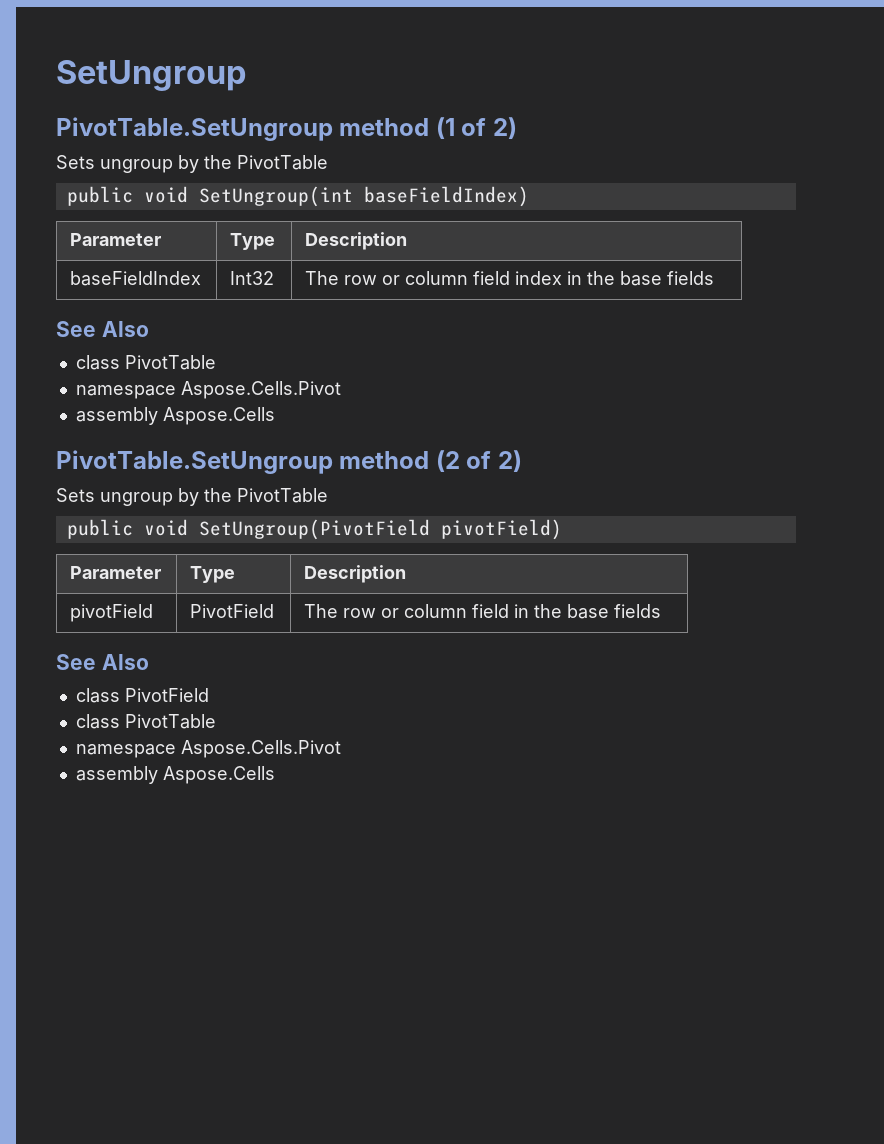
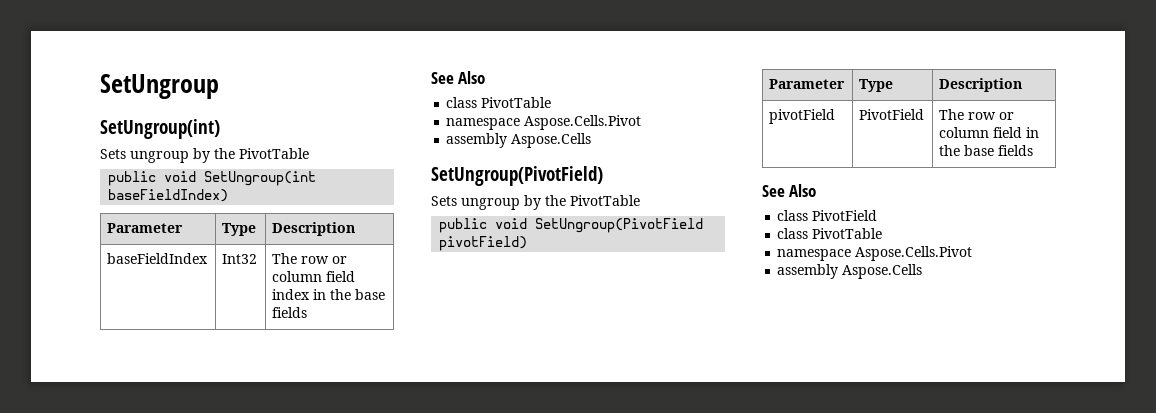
[56,117,517,141] PivotTable.SetUngroup method (1 of 2) -> [100,119,220,139] SetUngroup(int)
[56,450,522,474] PivotTable.SetUngroup method (2 of 2) -> [431,166,603,186] SetUngroup(PivotField)

